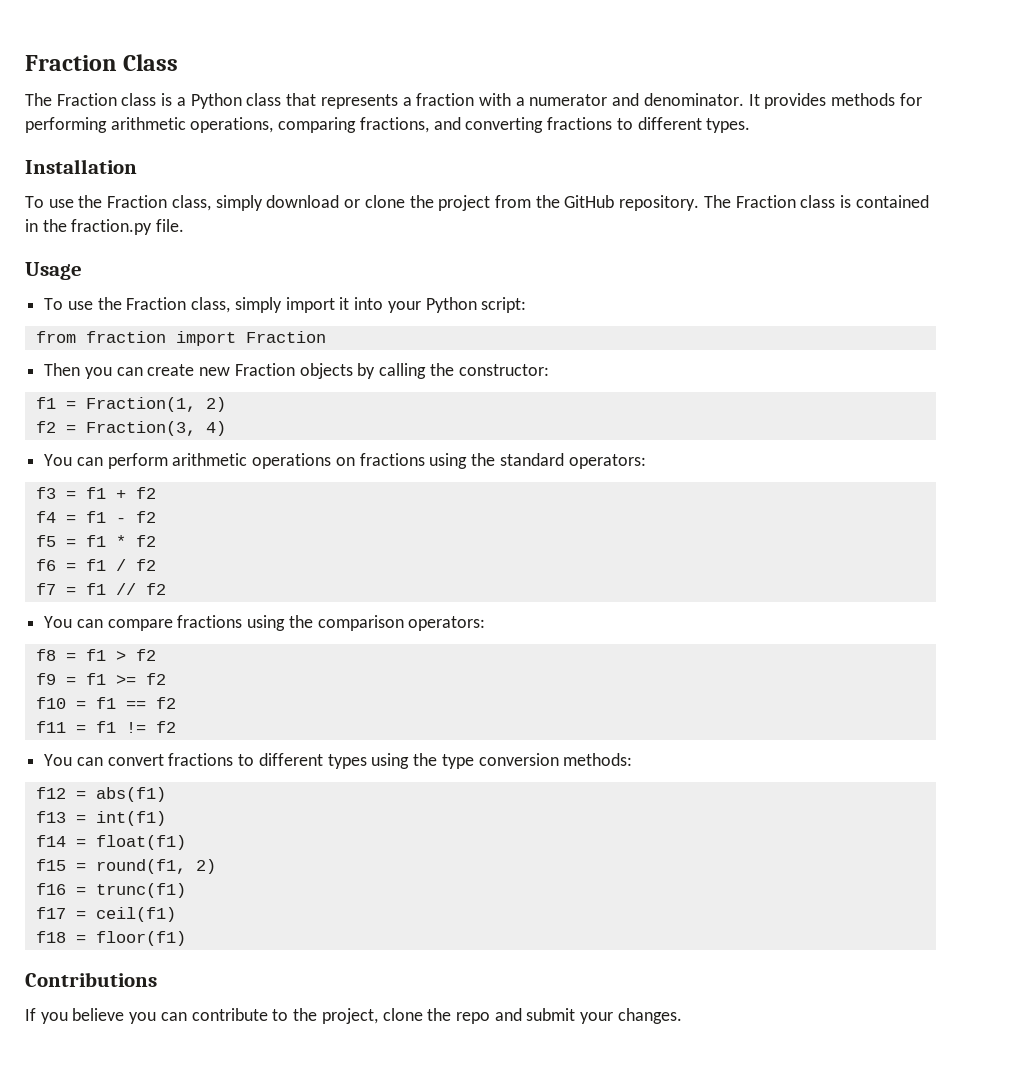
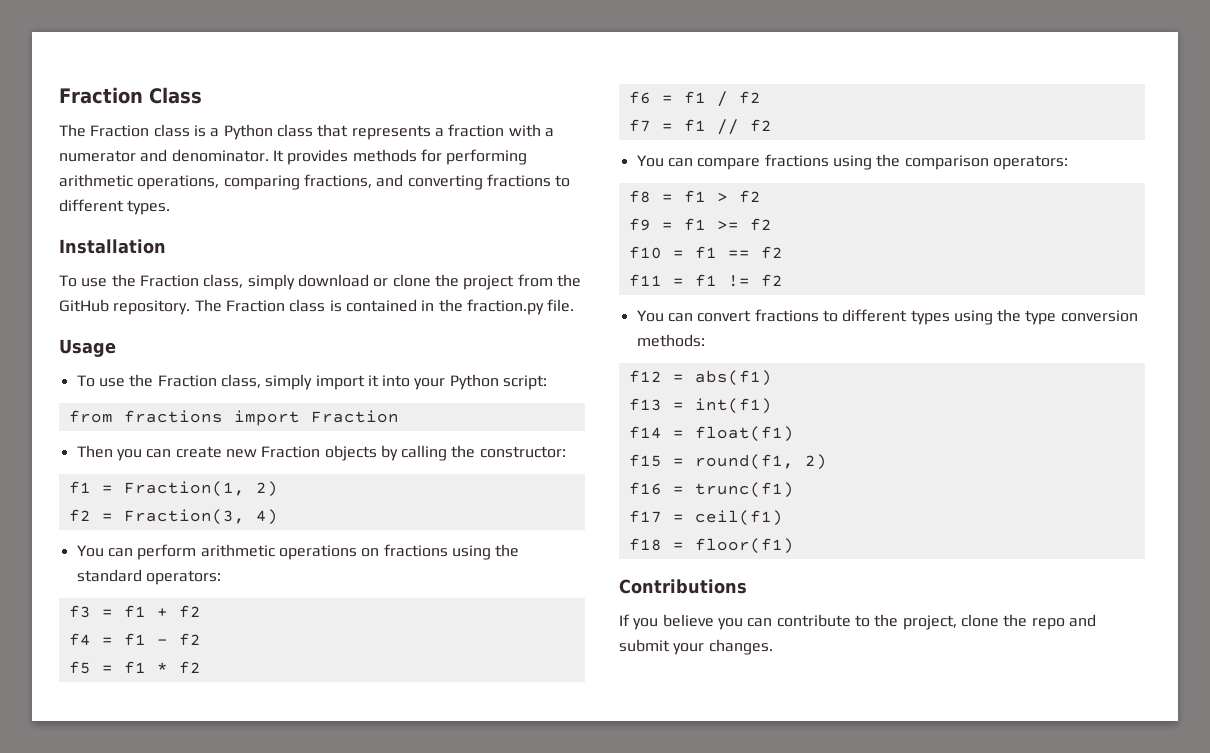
[85,331,166,343] fraction -> [123,410,223,423] fractions

